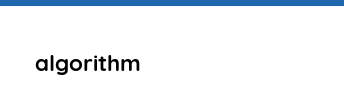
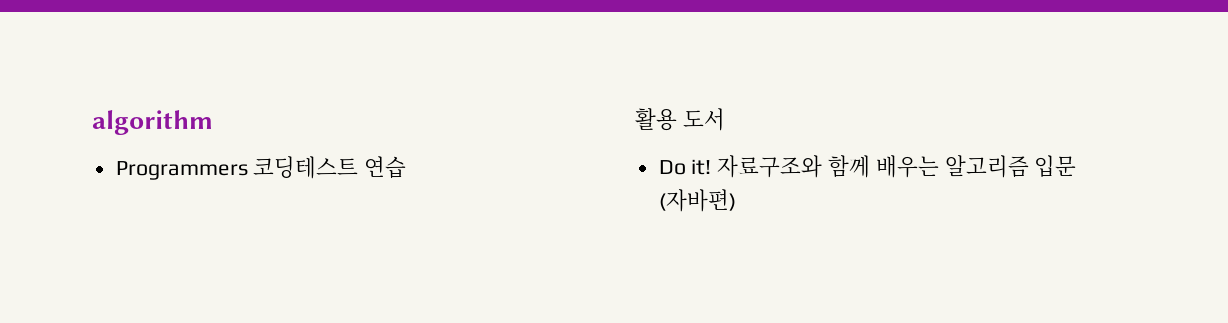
(141, 65) none -> [115,156,407,180] [635,108,725,131] [658,155,1077,178] [658,189,736,212] // Programmers 코딩테스트 연습 // 활용 도서 // Do it! 자료구조와 함께 배우는 알고리즘 입문 (자바편)

